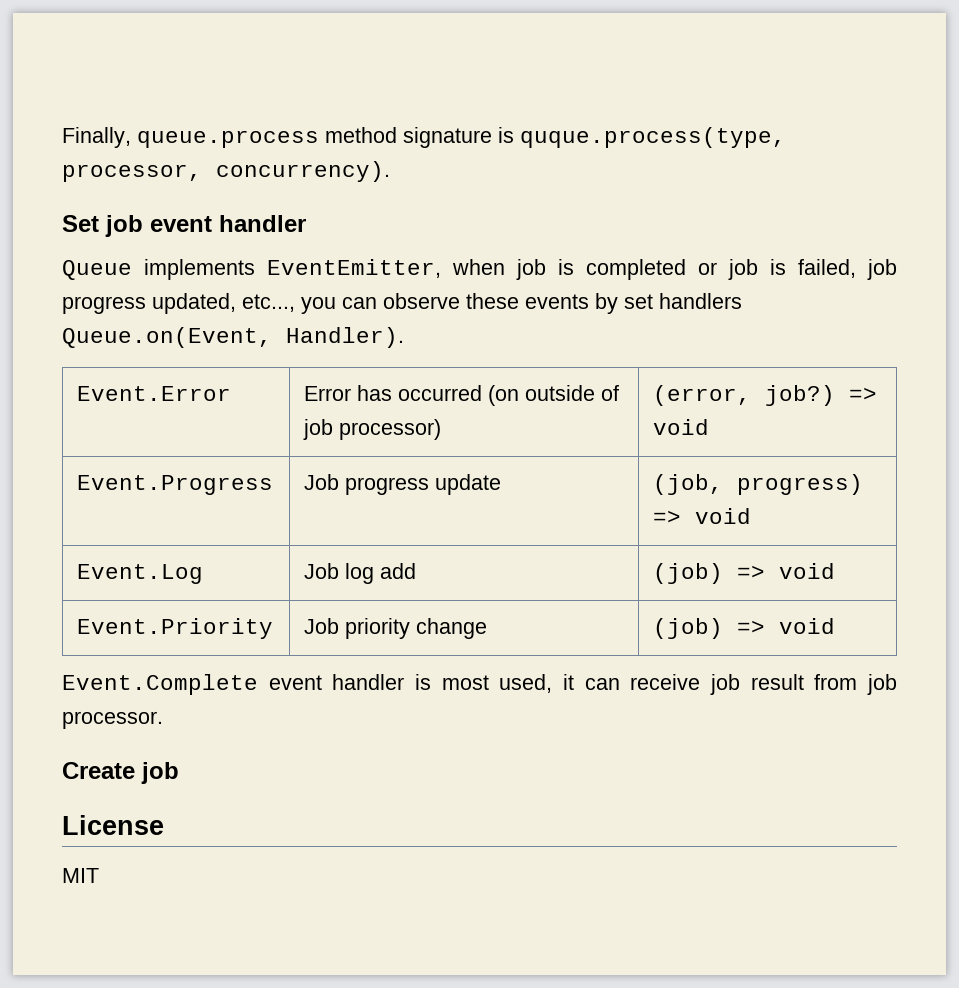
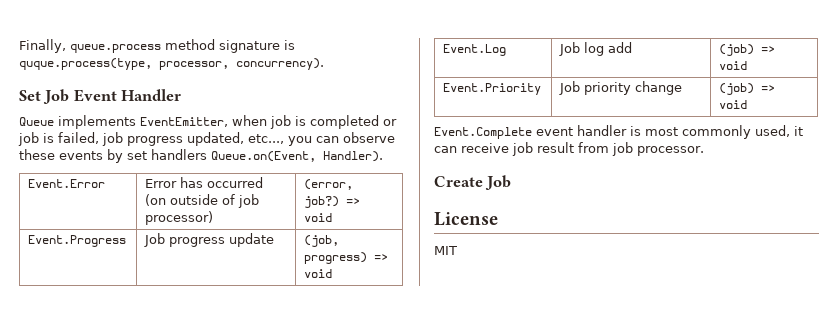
[105,215,306,237] job event handler -> [43,89,182,104] Job Event Handler
(489, 682) none -> [682,125,751,139] commonly
[141,762,179,784] job -> [485,175,512,190] Job

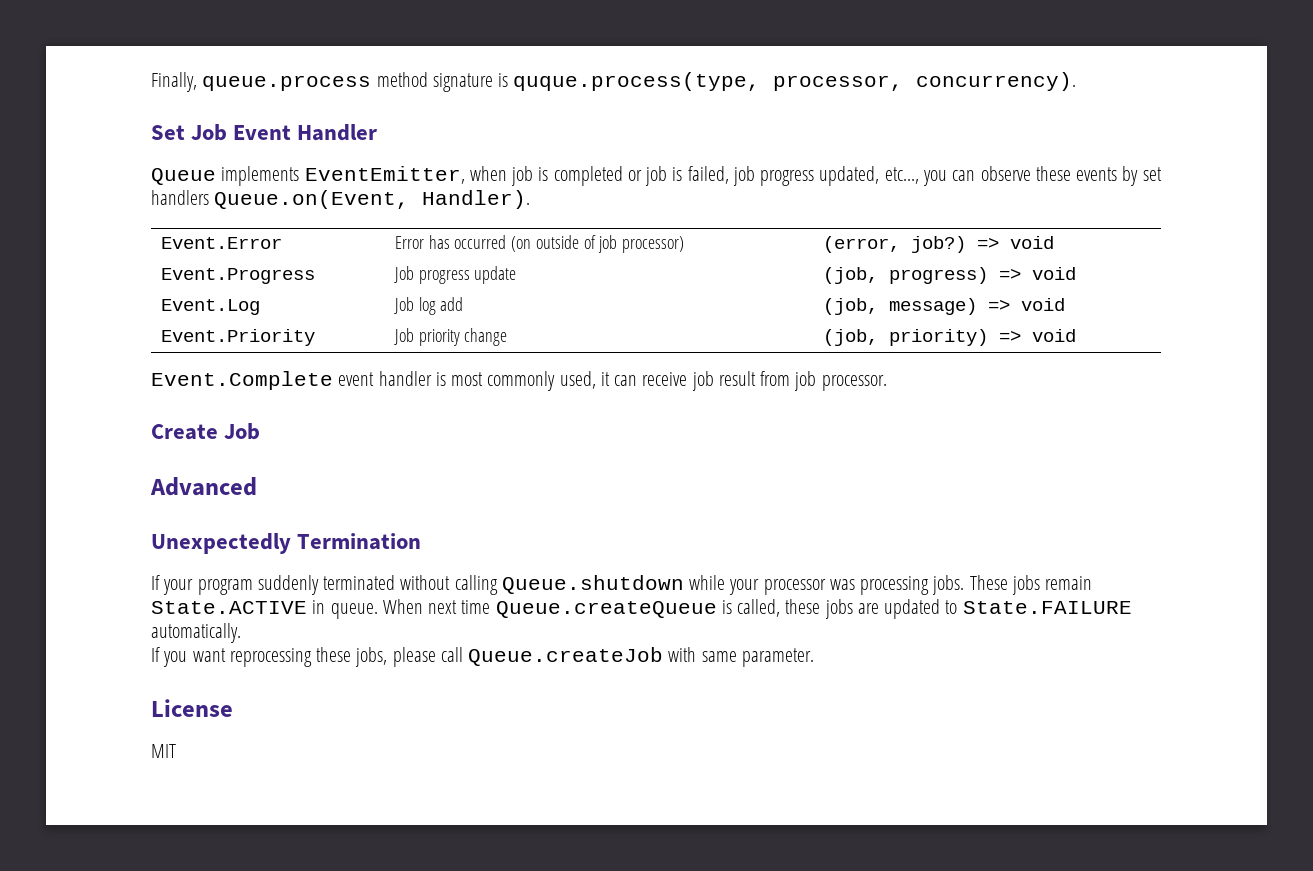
[719,44,755,56] (job) -> [822,298,977,315] (job, message)
[719,83,755,95] (job) -> [822,329,988,346] (job, priority)
(512, 182) none -> [150,477,257,496] [151,533,422,554] [151,575,1093,595] [151,599,1132,619] [151,623,241,643] [151,647,814,667] // Advanced // Unexpectedly Termination // If your program suddenly terminated without calling Queue.shutdown while your processor was processing jobs. These jobs remain State.ACTIVE in queue. When next time Queue.createQueue is called, these jobs are updated to State.FAILURE automatically. // If you want reprocessing these jobs, please call Queue.createJob with same parameter.

